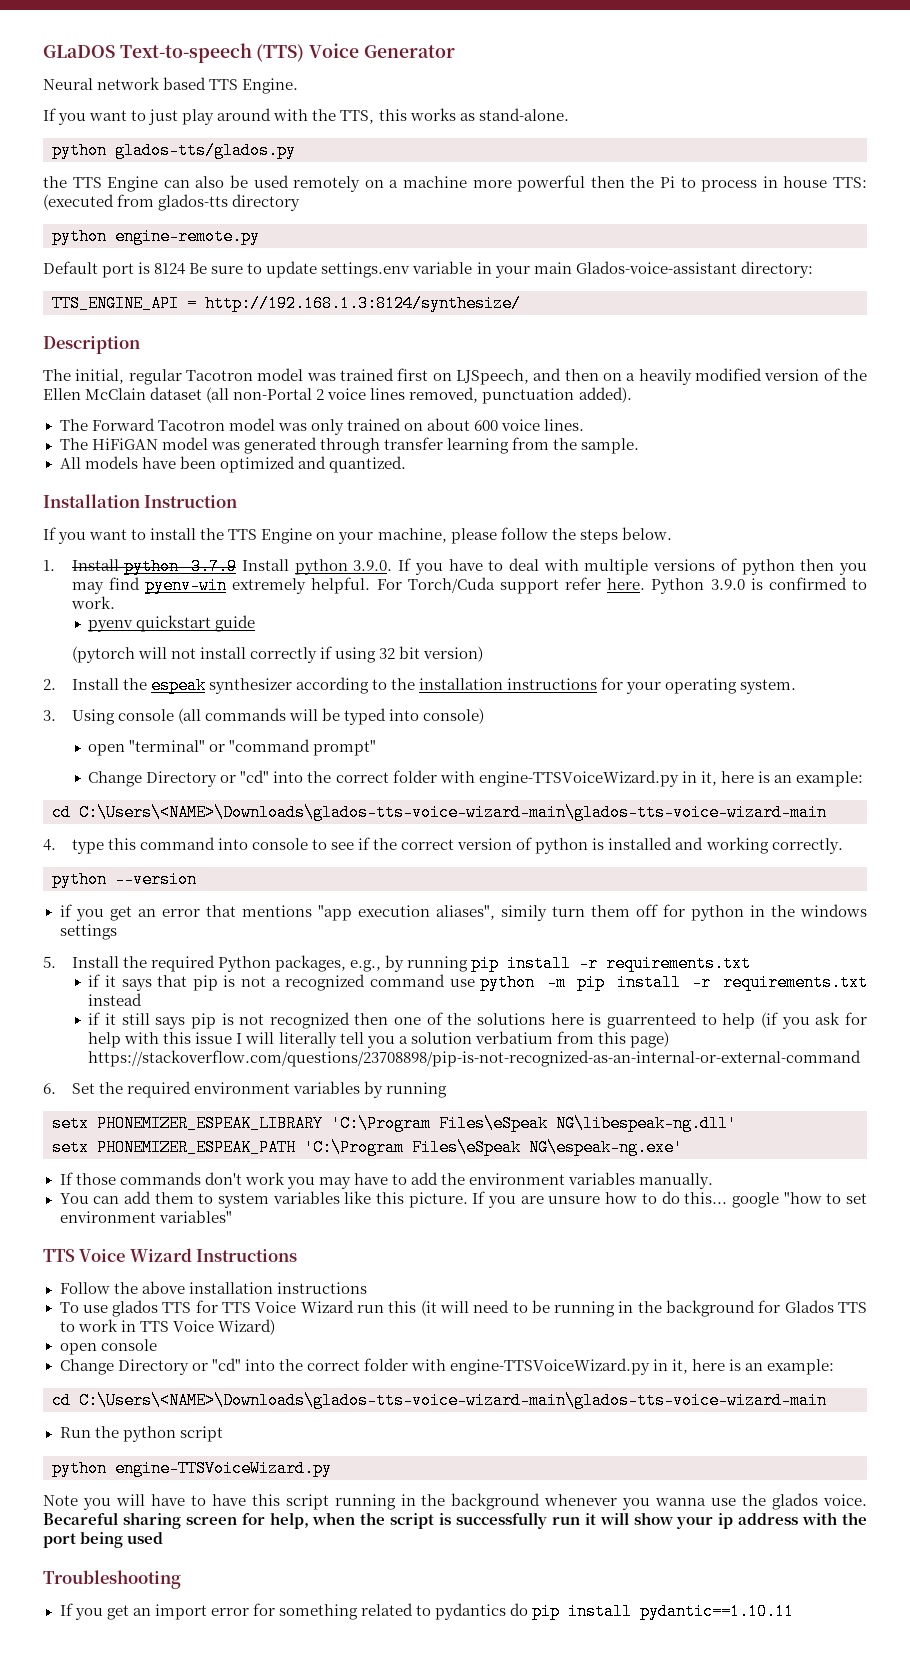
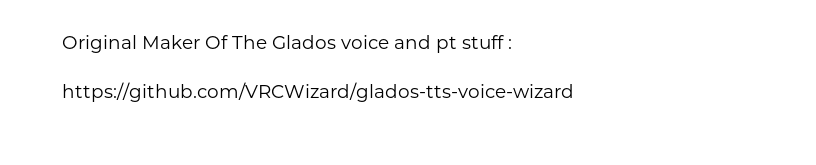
[43,43,455,63] [43,77,299,94] [43,108,569,125] [52,142,296,159] [43,175,868,192] [43,194,301,211] [52,228,260,245] [43,261,813,278] [52,295,521,312] [43,336,140,354] [43,368,868,385] [43,387,632,404] [59,418,585,435] [59,437,639,454] [59,456,406,473] [43,494,238,508] [43,527,672,544] [43,558,867,575] [71,577,867,594] [70,596,115,609] [88,615,256,632] [71,646,484,663] [43,677,797,694] [43,708,485,725] [88,739,377,756] [88,770,863,787] [52,804,827,821] [43,837,843,854] [52,871,197,888] [59,904,868,921] [59,924,117,940] [43,955,752,972] [88,974,869,991] [88,993,143,1006] [88,1012,868,1029] [88,1031,669,1048] [88,1050,862,1067] [43,1081,448,1098] [52,1115,737,1132] [52,1139,683,1156] [59,1172,714,1189] [59,1191,867,1208] [59,1210,232,1223] [43,1248,298,1262] [59,1281,367,1294] [59,1300,868,1317] [59,1319,275,1335] [59,1339,157,1355] [59,1358,835,1375] [52,1392,827,1409] [59,1426,223,1442] [52,1460,332,1477] [43,1493,868,1510] [43,1512,868,1529] [43,1532,164,1548] [43,1570,181,1589] [59,1603,795,1620] GLaDOS Text-to-speech (TTS) Voice Generator // Neural network based TTS Engine. // If you want to just play around with the TTS, this works as stand-alone. // python glados-tts/glados.py // the TTS Engine can also be used remotely on a machine more powerful then the Pi to process in house TTS: (executed from glados-tts directory // python engine-remote.py // Default port is 8124 Be sure to update settings.env variable in your main Glados-voice-assistant directory: // TTS_ENGINE_API = http://192.168.1.3:8124/synthesize/ // Description // The initial, regular Tacotron model was trained first on LJSpeech, and then on a heavily modified version of the Ellen McClain dataset (all non-Portal 2 voice lines removed, punctuation added). // The Forward Tacotron model was only trained on about 600 voice lines. // The HiFiGAN model was generated through transfer learning from the sample. // All models have been optimized and quantized. // Installation Instruction // If you want to install the TTS Engine on your machine, please follow the steps below. // 1. Install python 3.7.9 Install python 3.9.0. If you have to deal with multiple versions of python then you may find pyenv-win extremely helpful. For Torch/Cuda support refer here. Python 3.9.0 is confirmed to work. // pyenv quickstart guide // (pytorch will not install correctly if using 32 bit version) // 2. Install the espeak synthesizer according to the installation instructions for your operating system. // 3. Using console (all commands will be typed into console) // open "terminal" or "command prompt" // Change Directory or "cd" into the correct folder with engine-TTSVoiceWizard.py in it, here is an example: // cd C:\Users\<NAME>\Downloads\glados-tts-voice-wizard-main\glados-tts-voice-wizard-main // 4. type this command into console to see if the correct version of python is installed and working correctly. // python --version // if you get an error that mentions "app execution aliases", simily turn them off for python in the windows settings // 5. Install the required Python packages, e.g., by running pip install -r requirements.txt // if it says that pip is not a recognized command use python -m pip install -r requirements.txt instead // if it still says pip is not recognized then one of the solutions here is guarrenteed to help (if you ask for help with this issue I will literally tell you a solution verbatium from this page) https://stackoverflow.com/questions/23708898/pip-is-not-recognized-as-an-internal-or-external-command // 6. Set the required environment variables by running // setx PHONEMIZER_ESPEAK_LIBRARY 'C:\Program Files\eSpeak NG\libespeak-ng.dll' // setx PHONEMIZER_ESPEAK_PATH 'C:\Program Files\eSpeak NG\espeak-ng.exe' // If those commands don't work you may have to add the environment variables manually. // You can add them to system variables like this picture. If you are unsure how to do this... google "how to set environment variables" // TTS Voice Wizard Instructions // Follow the above installation instructions // To use glados TTS for TTS Voice Wizard run this (it will need to be running in the background for Glados TTS to work in TTS Voice Wizard) // open console // Change Directory or "cd" into the correct folder with engine-TTSVoiceWizard.py in it, here is an example: // cd C:\Users\<NAME>\Downloads\glados-tts-voice-wizard-main\glados-tts-voice-wizard-main // Run the python script // python engine-TTSVoiceWizard.py // Note you will have to have this script running in the background whenever you wanna use the glados voice. Becareful sharing screen for help, when the script is successfully run it will show your ip address with the port being used // Troubleshooting // If you get an import error for something related to pydantics do pip install pydantic==1.10.11 -> [62,35,512,53] [62,82,574,102] Original Maker Of The Glados voice and pt stuff : // https://github.com/VRCWizard/glados-tts-voice-wizard

